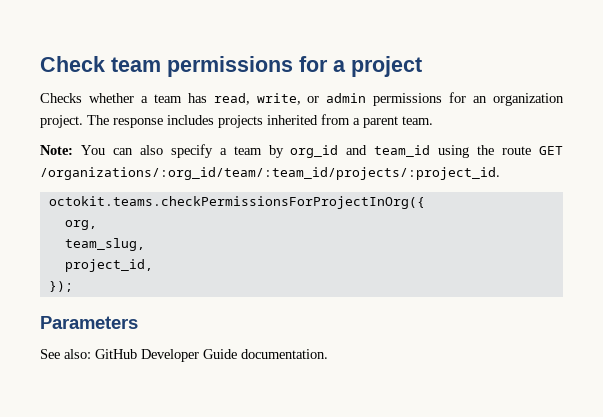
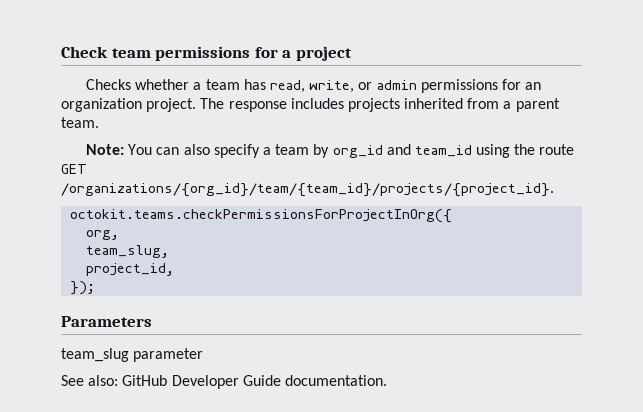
[40,167,500,180] /organizations/:org_id/team/:team_id/projects/:project_id. -> [61,183,554,197] /organizations/{org_id}/team/{team_id}/projects/{project_id}.
(138, 322) none -> [61,348,204,362] // team_slug parameter

